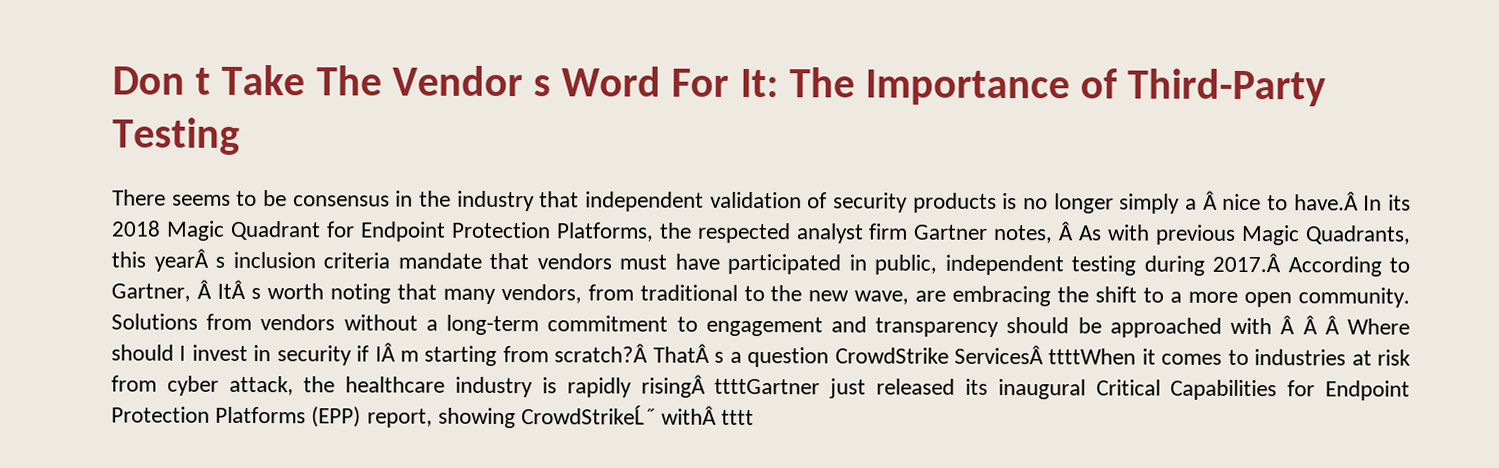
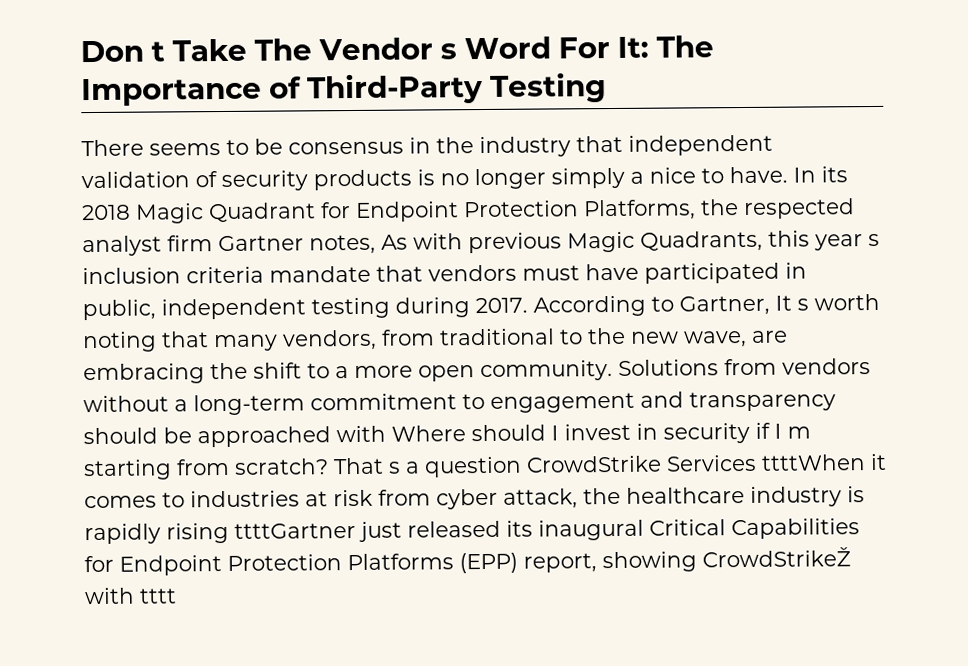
[1202,190,1218,210] Â -> (644, 177) none
[1293,191,1359,211] have.Â -> [729,166,788,184] have.
[1058,221,1075,241] Â -> (376, 244) none
[153,248,209,272] yearÂ -> [814,234,863,251] year
[1212,252,1281,273] 2017.Â -> [475,297,528,314] 2017.
[196,279,246,299] Â ItÂ -> [775,295,792,311] It
[1280,315,1340,335] Â Â Â -> (386, 434) none
[374,342,396,362] IÂ -> [774,423,782,439] I
[554,343,710,363] scratch?Â ThatÂ -> [234,457,384,475] scratch? That
[953,344,1044,365] ServicesÂ -> [666,454,757,472] Services
[640,374,706,398] risingÂ -> [166,522,229,544] rising
[521,405,718,425] CrowdStrikeĹ˝ withÂ -> [702,547,851,568] [84,587,135,605] CrowdStrikeŽ with

